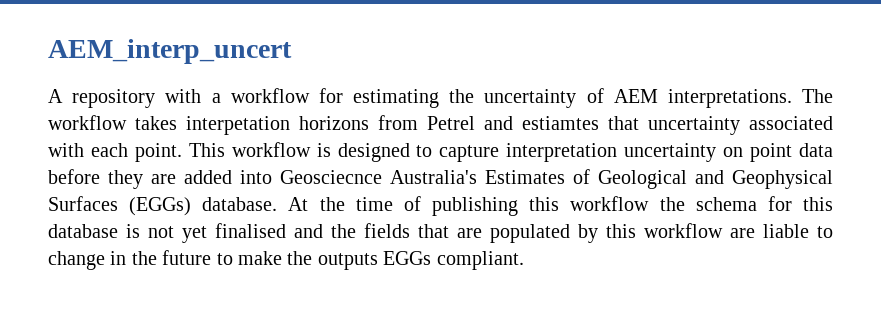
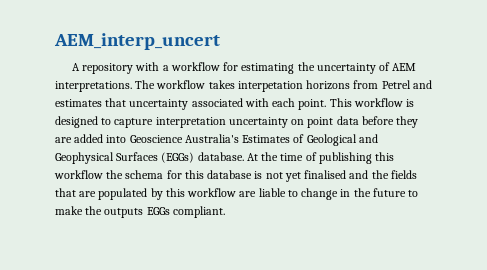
[522,116,599,130] estiamtes -> [55,99,102,107] estimates
[280,170,382,184] Geosciecnce -> [129,135,183,143] Geoscience

